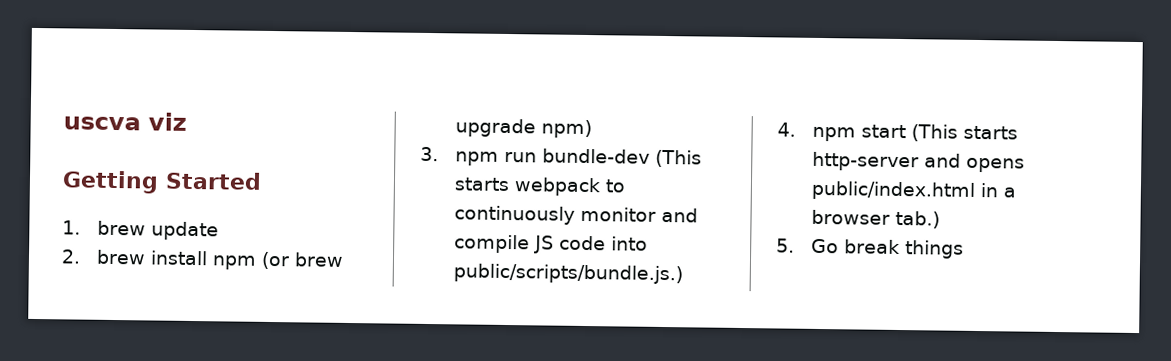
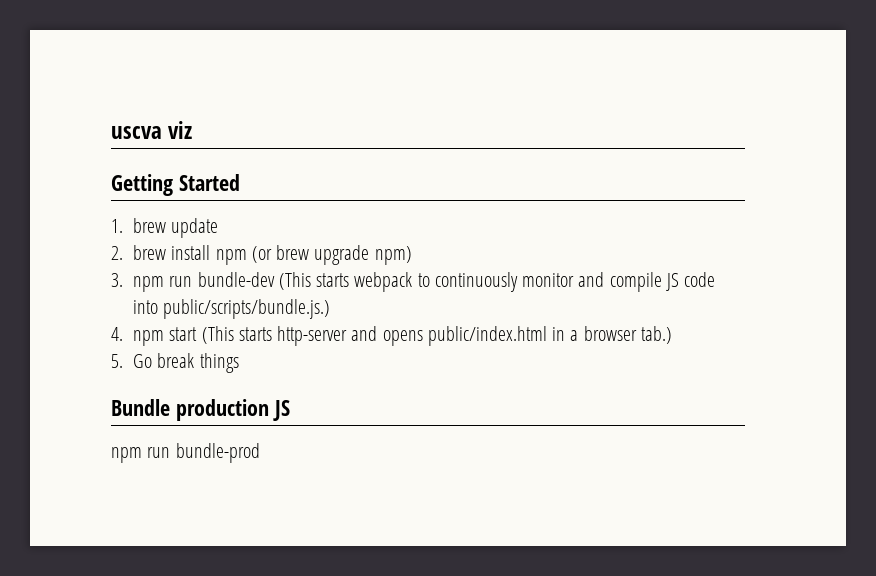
(964, 249) none -> [111,399,290,421] [111,443,260,463] // Bundle production JS // npm run bundle-prod

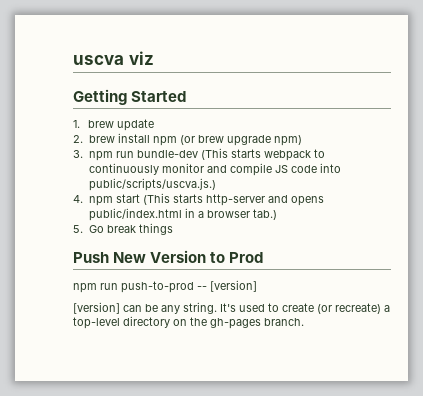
[163,299,331,319] public/scripts/bundle.js.) -> [88,178,216,191] public/scripts/uscva.js.)
[111,399,290,421] [111,443,260,463] Bundle production JS // npm run bundle-prod -> [73,250,264,263] [73,280,257,293] [73,302,390,314] [73,316,304,329] Push New Version to Prod // npm run push-to-prod -- [version] // [version] can be any string. It's used to create (or recreate) a top-level directory on the gh-pages branch.

